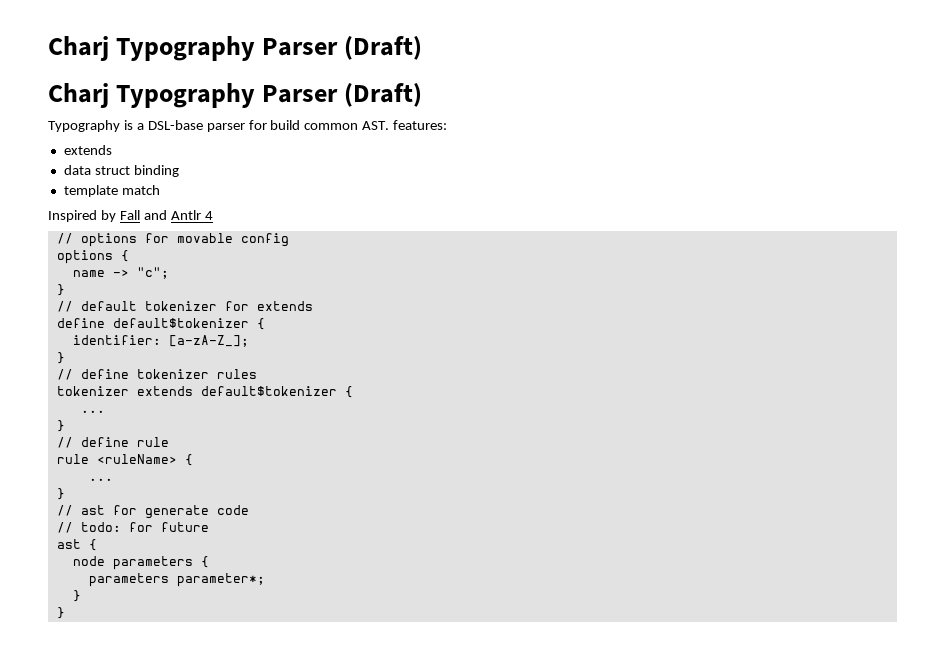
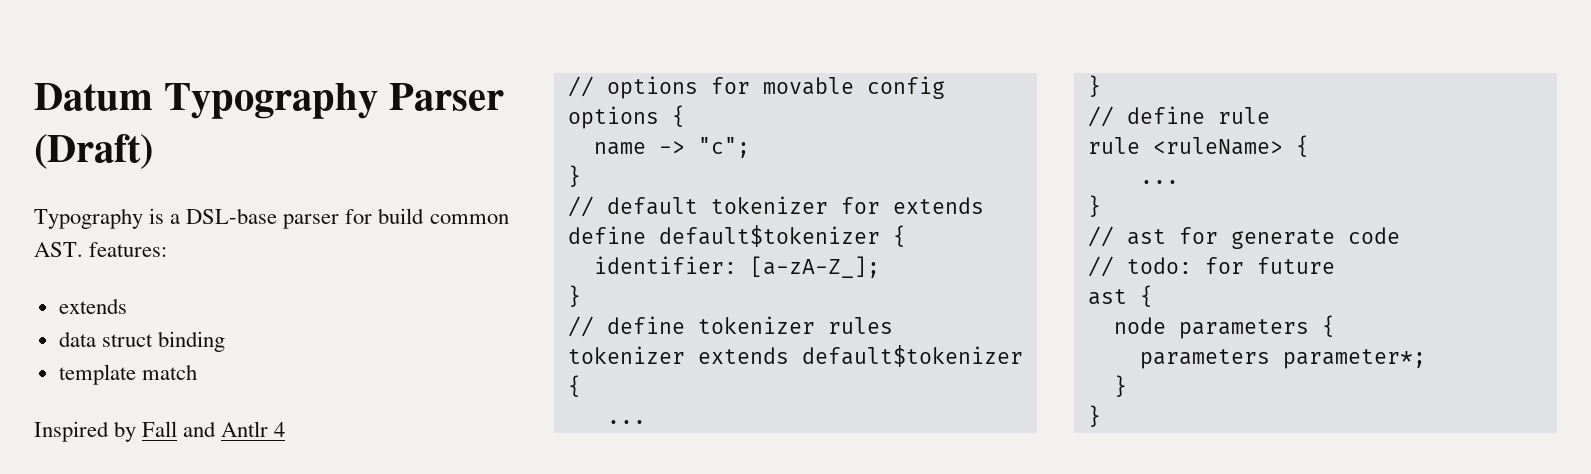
[48,36,423,61] [48,83,109,108] Charj Typography Parser (Draft) // Charj -> [34,83,153,111] Datum

